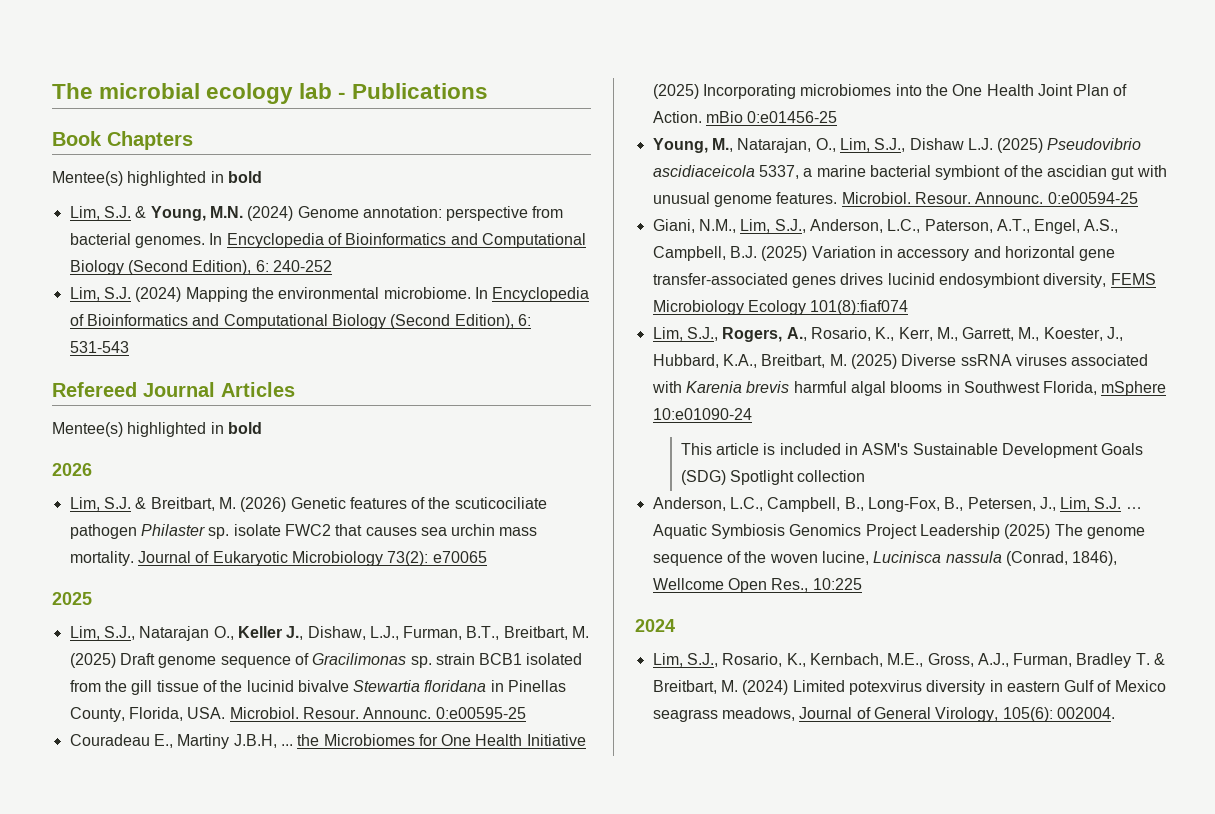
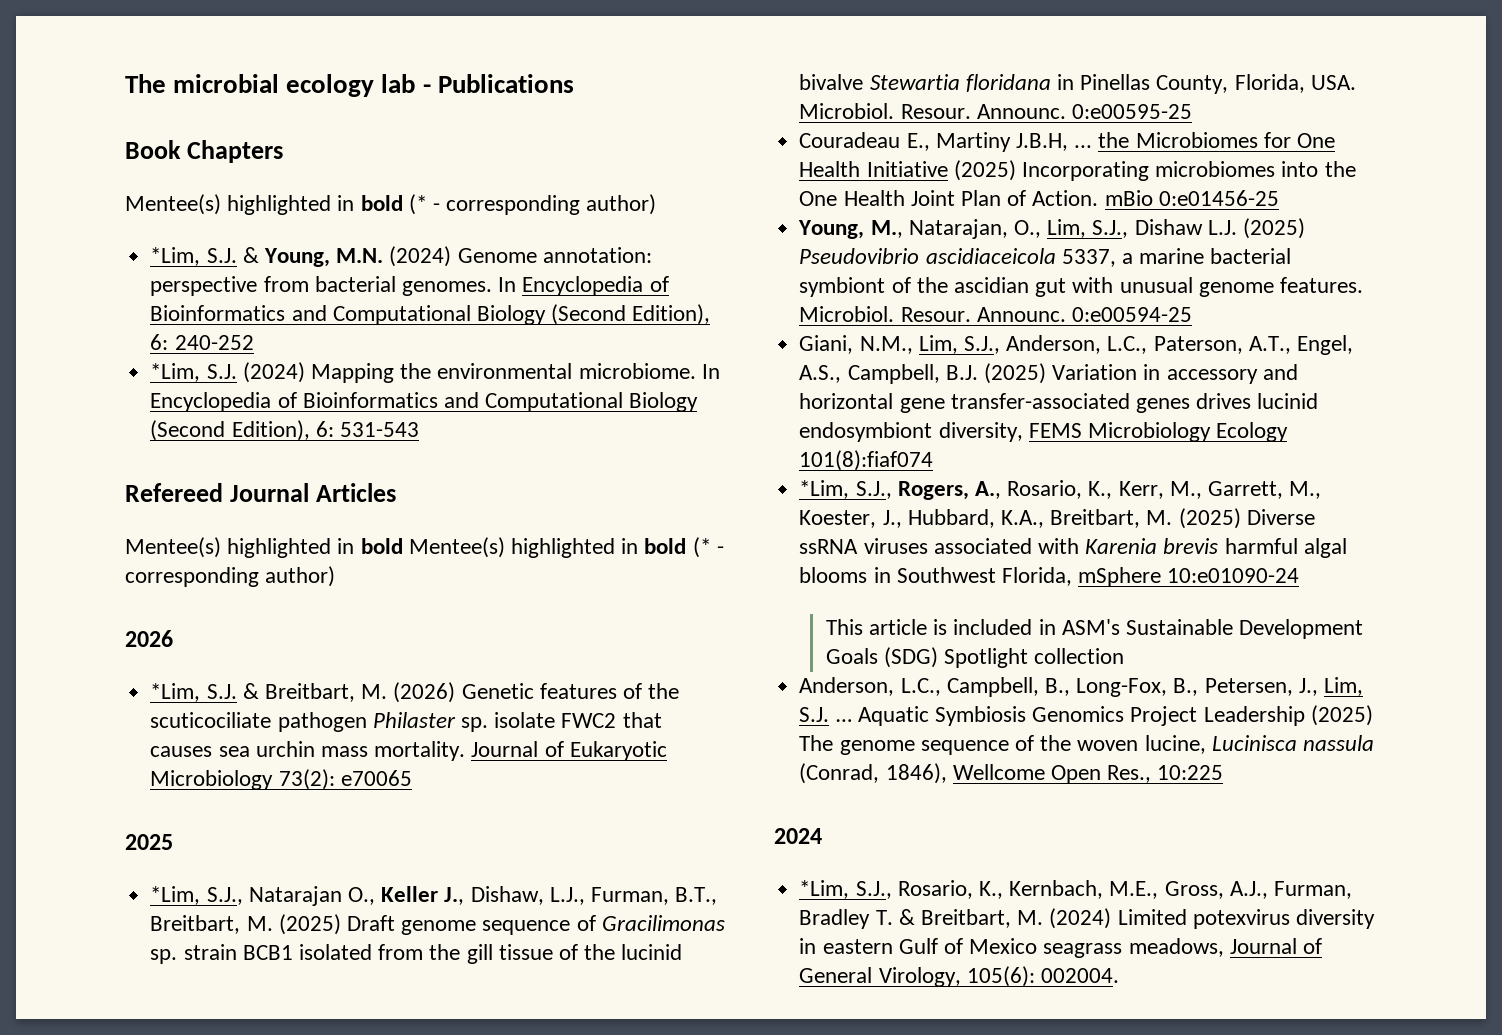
[69,206,100,220] // Lim, -> [408,194,657,215] [150,247,201,266] (* - corresponding author) // *Lim,
[69,287,100,301] Lim, -> [150,363,201,382] *Lim,
(262, 428) none -> [408,537,724,558] [125,566,336,587] Mentee(s) highlighted in bold (* - corresponding author)
[69,497,100,511] Lim, -> [150,683,201,702] *Lim,
[69,626,100,640] Lim, -> [150,886,201,905] *Lim,
[652,327,683,341] Lim, -> [799,480,850,499] *Lim,
[652,653,683,667] Lim, -> [799,880,850,899] *Lim,

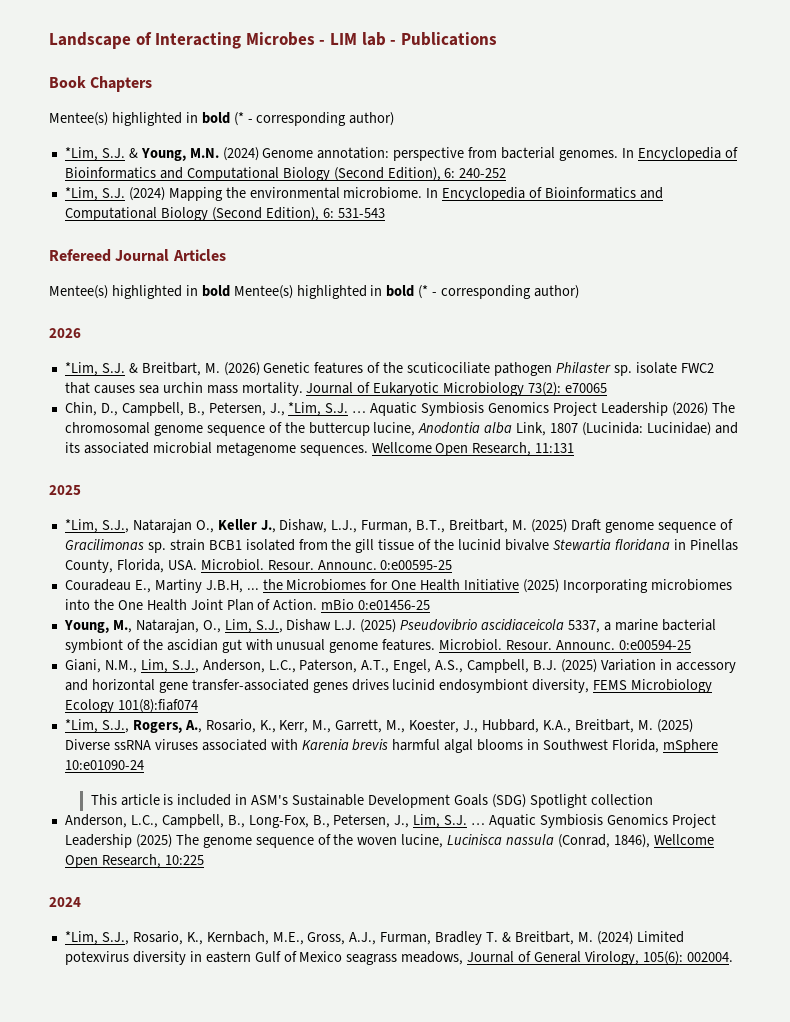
[125,74,375,97] The microbial ecology -> [49,32,357,49] Landscape of Interacting Microbes - LIM
(412, 778) none -> [64,402,735,416] [64,422,738,436] [64,442,575,456] // Chin, D., Campbell, B., Petersen, J., *Lim, S.J. … Aquatic Symbiosis Genomics Project Leadership (2026) The chromosomal genome sequence of the buttercup lucine, Anodontia alba Link, 1807 (Lucinida: Lucinidae) and its associated microbial metagenome sequences. Wellcome Open Research, 11:131
[1107,765,1152,783] Res., -> [101,854,161,868] Research,

